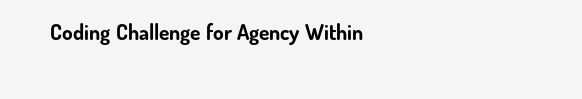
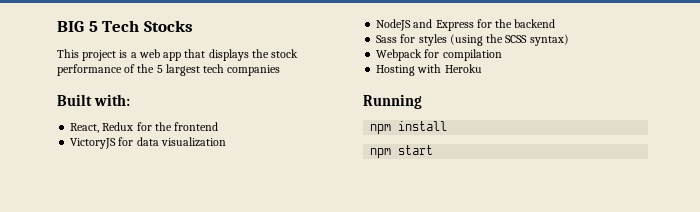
[50,23,364,45] Coding Challenge for Agency Within -> [57,20,193,32] [57,49,299,61] [57,64,281,76] [57,94,131,106] [70,122,219,133] [70,137,226,149] [376,19,556,31] [376,34,569,46] [376,49,502,61] [376,64,482,76] [363,94,422,109] [370,121,448,134] [370,145,434,158] BIG 5 Tech Stocks // This project is a web app that displays the stock performance of the 5 largest tech companies // Built with: // React, Redux for the frontend // VictoryJS for data visualization // NodeJS and Express for the backend // Sass for styles (using the SCSS syntax) // Webpack for compilation // Hosting with Heroku // Running // npm install // npm start

